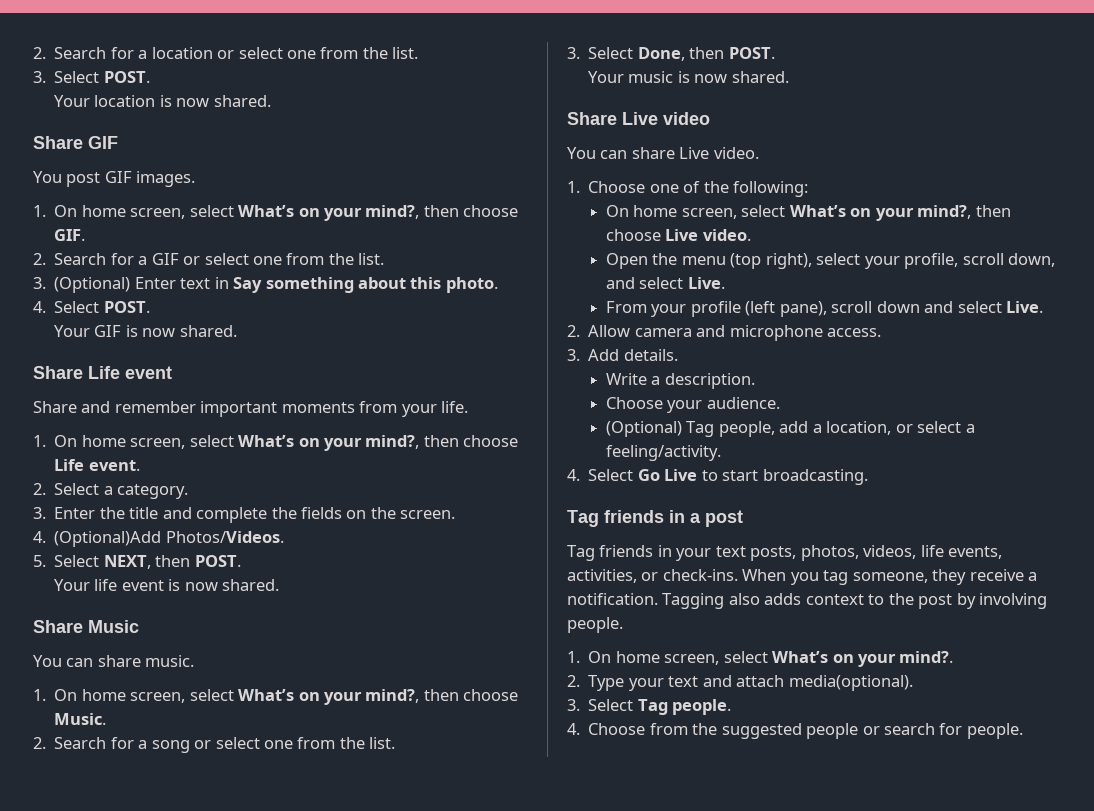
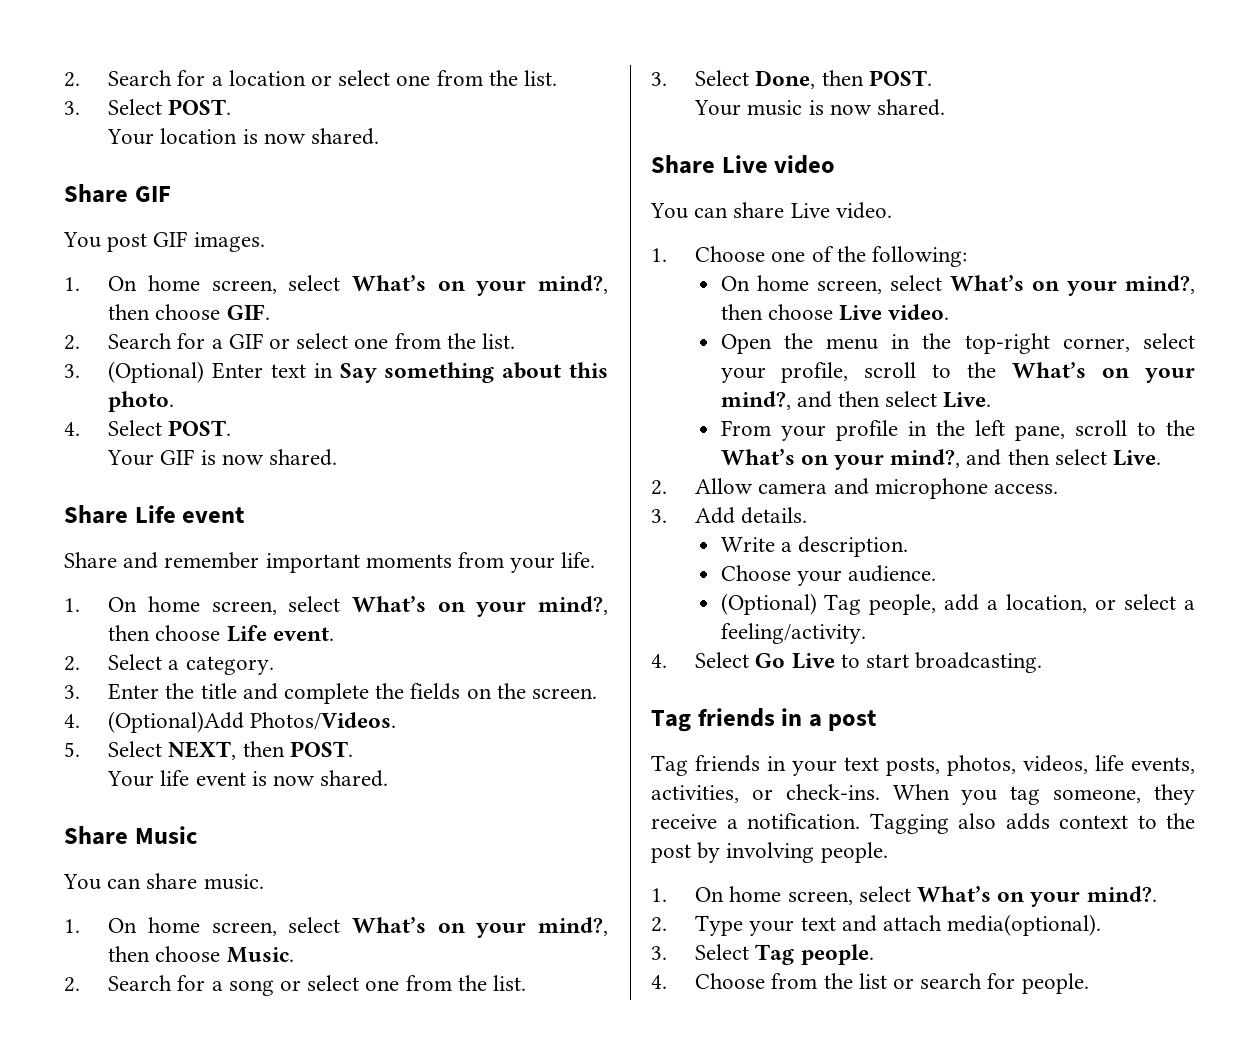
[730,253,1056,269] [605,277,635,289] (top right), select your profile, scroll down, and -> [891,333,1195,354] [720,362,1195,383] [720,391,880,410] in the top-right corner, select your profile, scroll to the What’s on your mind?, and then
[745,301,954,317] (left pane), scroll down and -> [907,420,1195,441] [720,449,1050,470] in the left pane, scroll to the What’s on your mind?, and then
[721,723,859,739] suggested people -> [858,973,887,989] list

